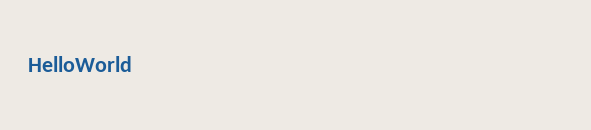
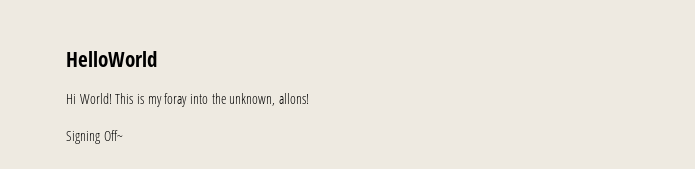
(132, 64) none -> [66,93,309,107] [66,130,123,144] // Hi World! This is my foray into the unknown, allons! // Signing Off~

